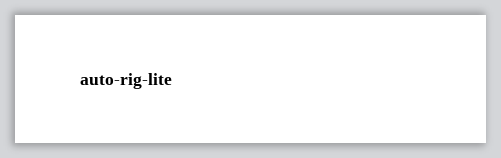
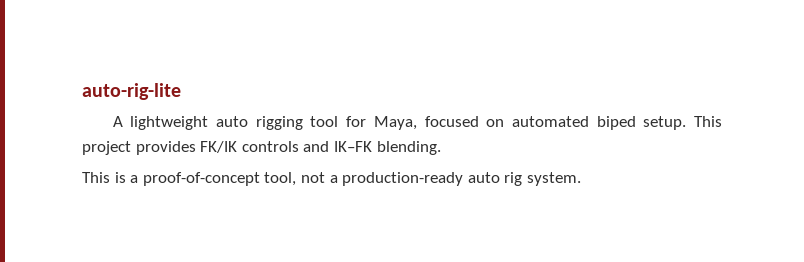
(172, 81) none -> [112,116,722,130] [82,141,441,155] [82,172,581,186] // A lightweight auto rigging tool for Maya, focused on automated biped setup. This project provides FK/IK controls and IK–FK blending. // This is a proof-of-concept tool, not a production-ready auto rig system.

